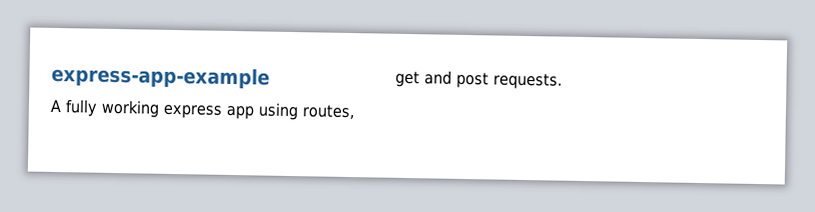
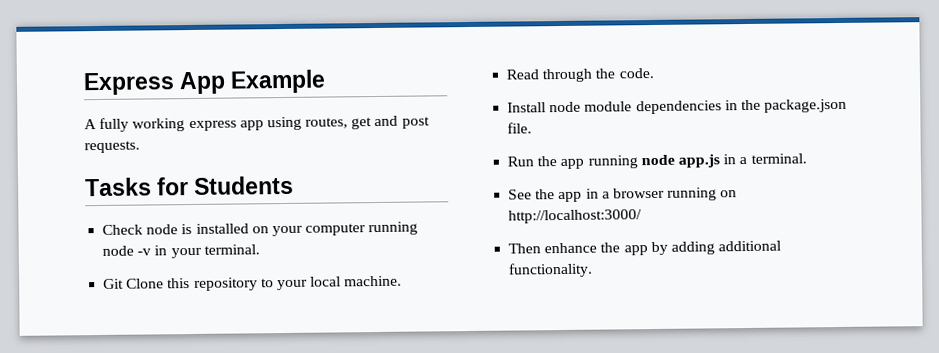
[51,64,270,90] express-app-example -> [83,69,327,96] Express App Example
(563, 81) none -> [84,175,295,197] [102,221,419,237] [102,244,260,259] [103,275,403,291] [506,67,654,83] [507,98,848,115] [507,122,533,134] [507,153,807,170] [508,187,738,203] [508,209,643,224] [508,240,782,256] [508,262,594,278] // Tasks for Students // Check node is installed on your computer running node -v in your terminal. // Git Clone this repository to your local machine. // Read through the code. // Install node module dependencies in the package.json file. // Run the app running node app.js in a terminal. // See the app in a browser running on http://localhost:3000/ // Then enhance the app by adding additional functionality.

